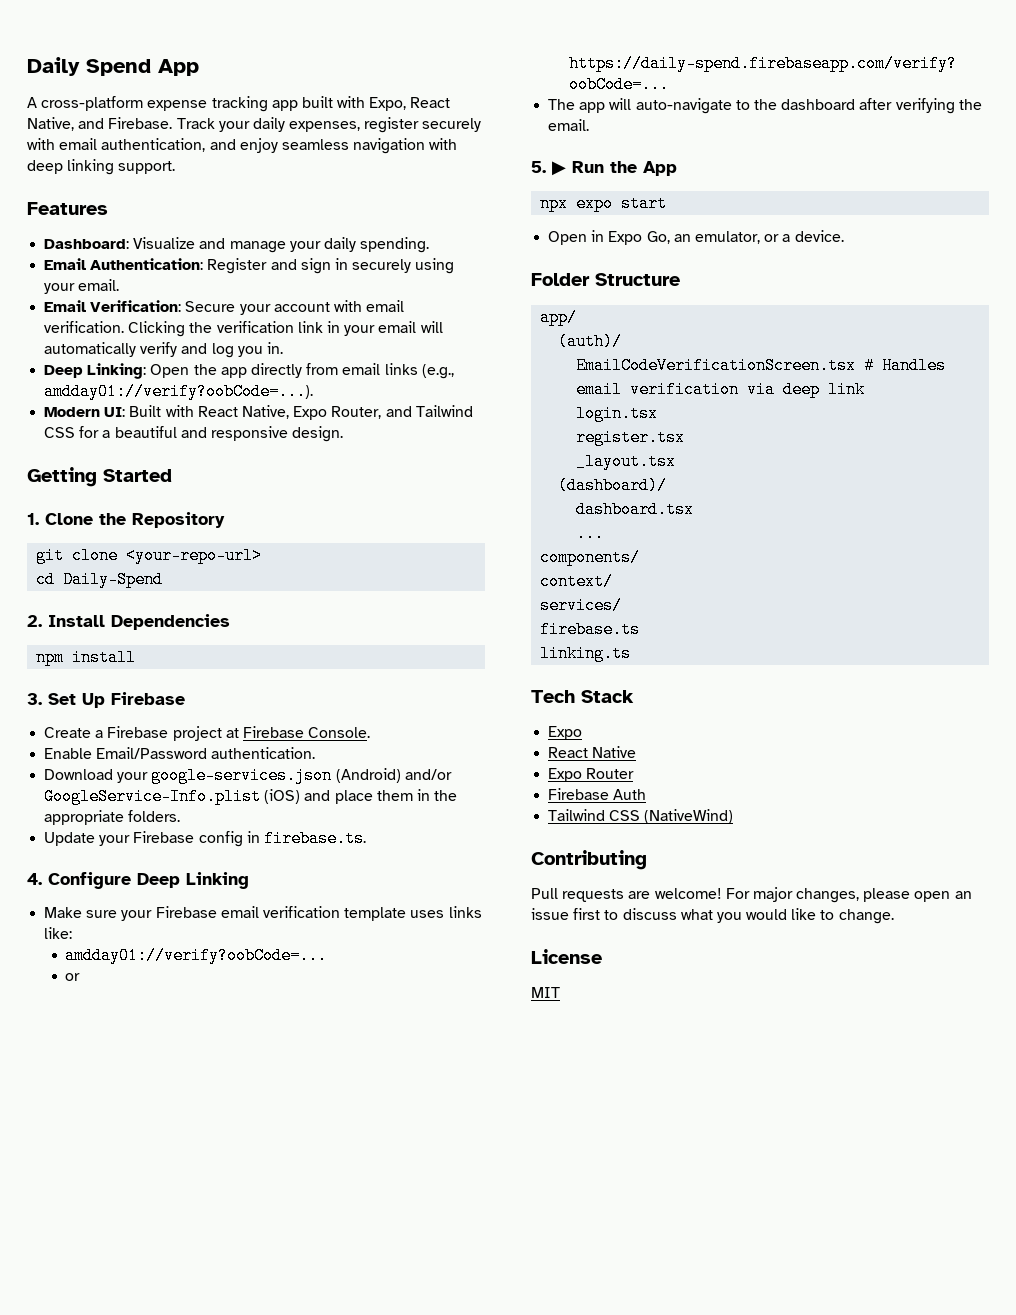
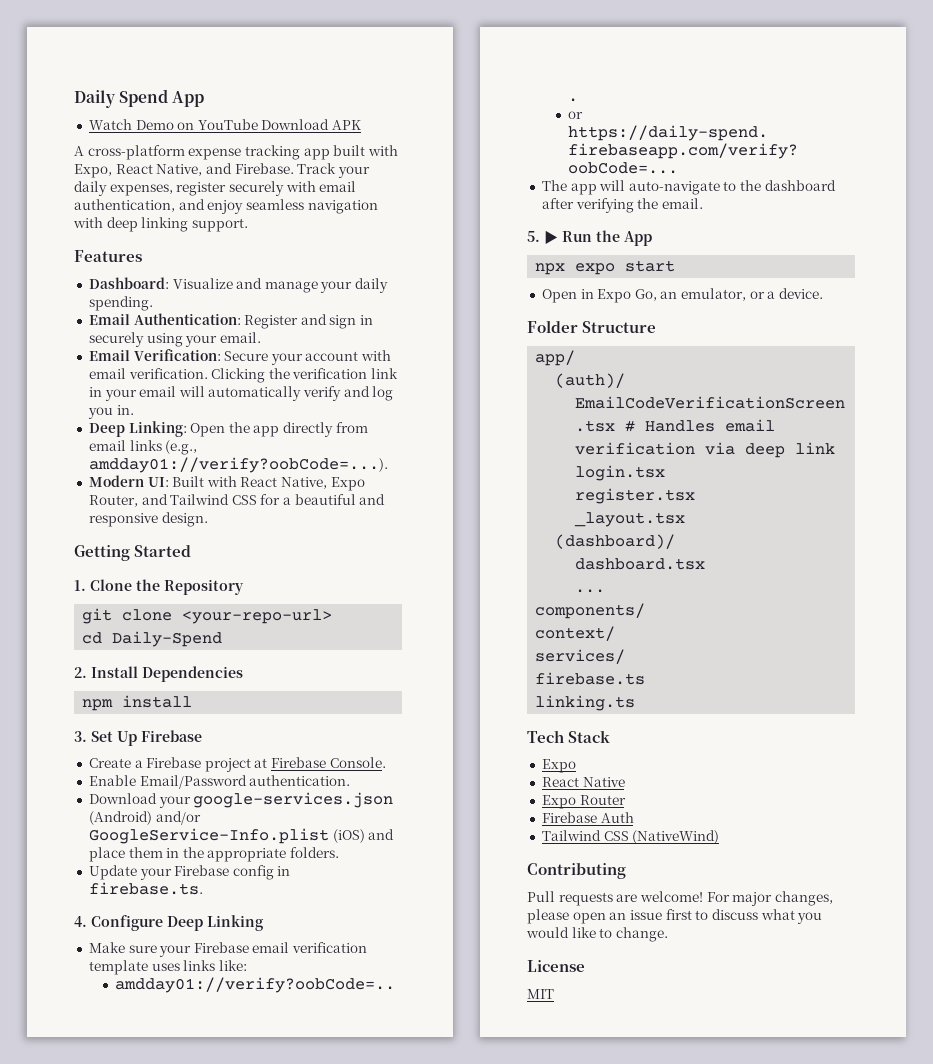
(199, 67) none -> [88,119,362,130] // Watch Demo on YouTube Download APK

